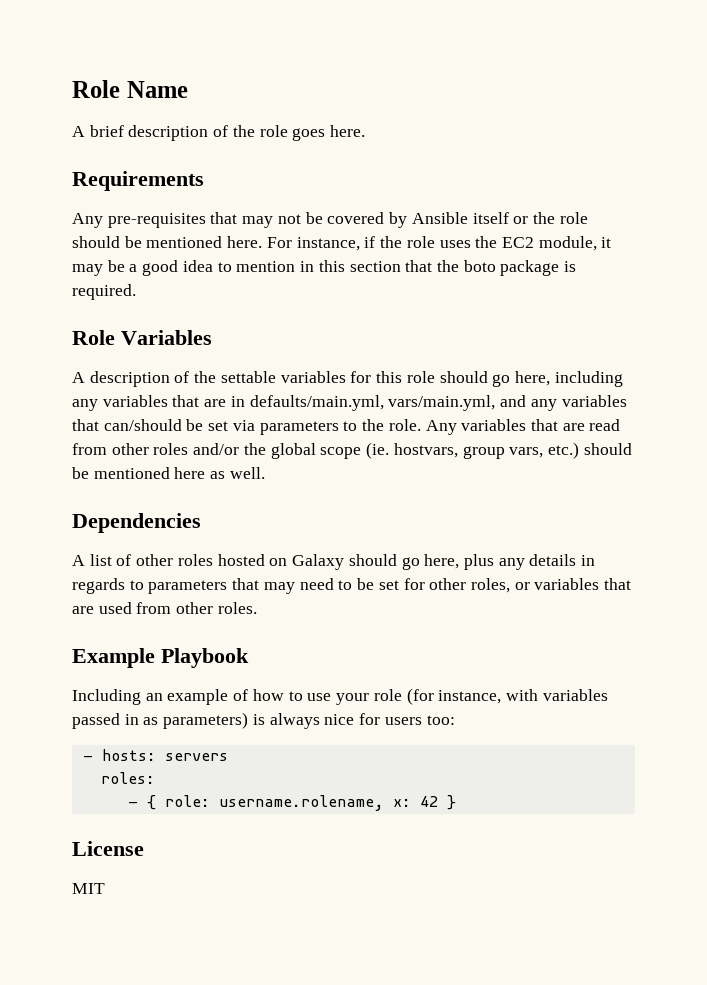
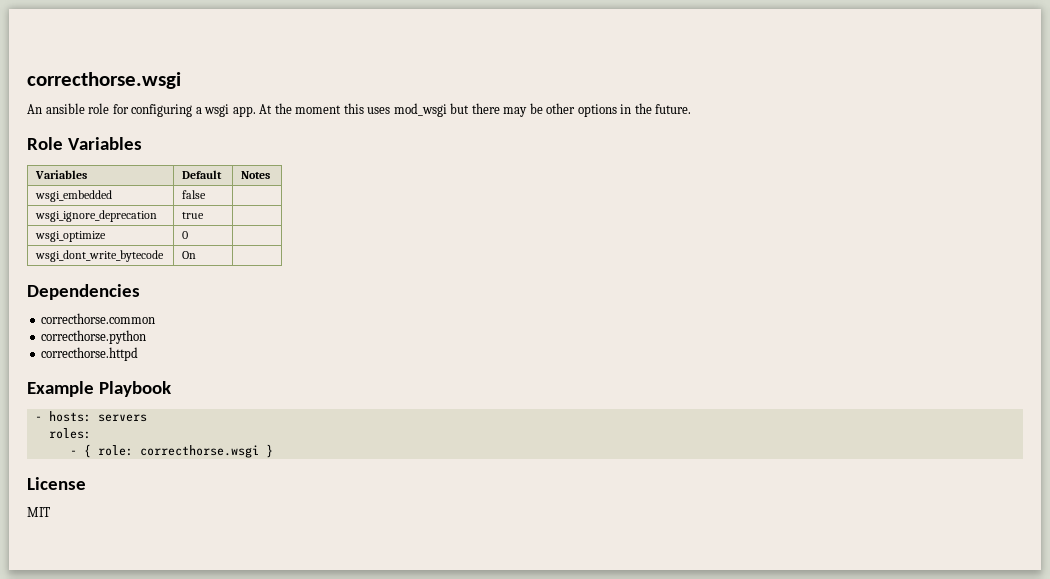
[72,80,188,98] [72,125,366,141] [72,171,204,191] [72,212,588,228] [72,236,612,251] [72,260,577,276] [72,284,136,300] [72,330,212,345] [72,371,623,387] [72,395,627,411] [72,419,621,435] [72,442,632,459] [72,467,265,479] [72,513,201,533] [72,554,596,570] [72,578,632,594] [72,602,257,614] [72,648,249,668] [72,688,608,705] [72,712,455,729] Role Name // A brief description of the role goes here. // Requirements // Any pre-requisites that may not be covered by Ansible itself or the role should be mentioned here. For instance, if the role uses the EC2 module, it may be a good idea to mention in this section that the boto package is required. // Role Variables // A description of the settable variables for this role should go here, including any variables that are in defaults/main.yml, vars/main.yml, and any variables that can/should be set via parameters to the role. Any variables that are read from other roles and/or the global scope (ie. hostvars, group vars, etc.) should be mentioned here as well. // Dependencies // A list of other roles hosted on Galaxy should go here, plus any details in regards to parameters that may need to be set for other roles, or variables that are used from other roles. // Example Playbook // Including an example of how to use your role (for instance, with variables passed in as parameters) is always nice for users too: -> [27,72,181,89] [27,103,692,117] [27,137,142,150] [35,170,88,179] [182,170,223,179] [241,171,271,179] [35,190,113,202] [182,190,207,199] [35,210,158,222] [182,212,205,219] [35,231,107,242] [182,231,189,239] [35,250,165,262] [182,251,197,259] [27,284,140,300] [41,313,156,324] [41,330,147,344] [41,347,139,361] [27,381,171,397] correcthorse.wsgi // An ansible role for configuring a wsgi app. At the moment this uses mod_wsgi but there may be other options in the future. // Role Variables // Variables | Default | Notes // wsgi_embedded | false | // wsgi_ignore_deprecation | true | // wsgi_optimize | 0 | // wsgi_dont_write_bytecode | On | // Dependencies // correcthorse.common // correcthorse.python // correcthorse.httpd // Example Playbook
[218,795,438,811] username.rolename, x: 42 -> [139,445,259,458] correcthorse.wsgi

